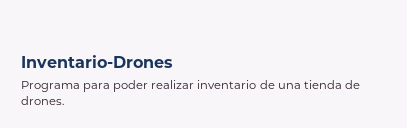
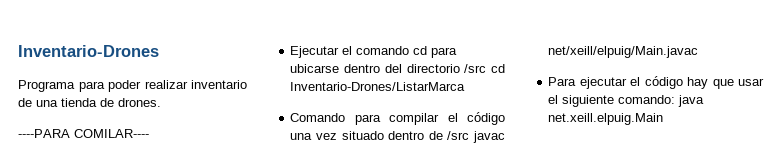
(64, 100) none -> [18,129,149,138] [290,46,458,58] [290,64,505,73] [290,82,466,91] [290,112,505,125] [290,131,505,143] [548,46,699,58] [548,76,764,89] [548,95,705,107] [548,113,664,125] // ----PARA COMILAR---- // Ejecutar el comando cd para ubicarse dentro del directorio /src cd Inventario-Drones/ListarMarca // Comando para compilar el código una vez situado dentro de /src javac net/xeill/elpuig/Main.javac // Para ejecutar el código hay que usar el siguiente comando: java net.xeill.elpuig.Main

